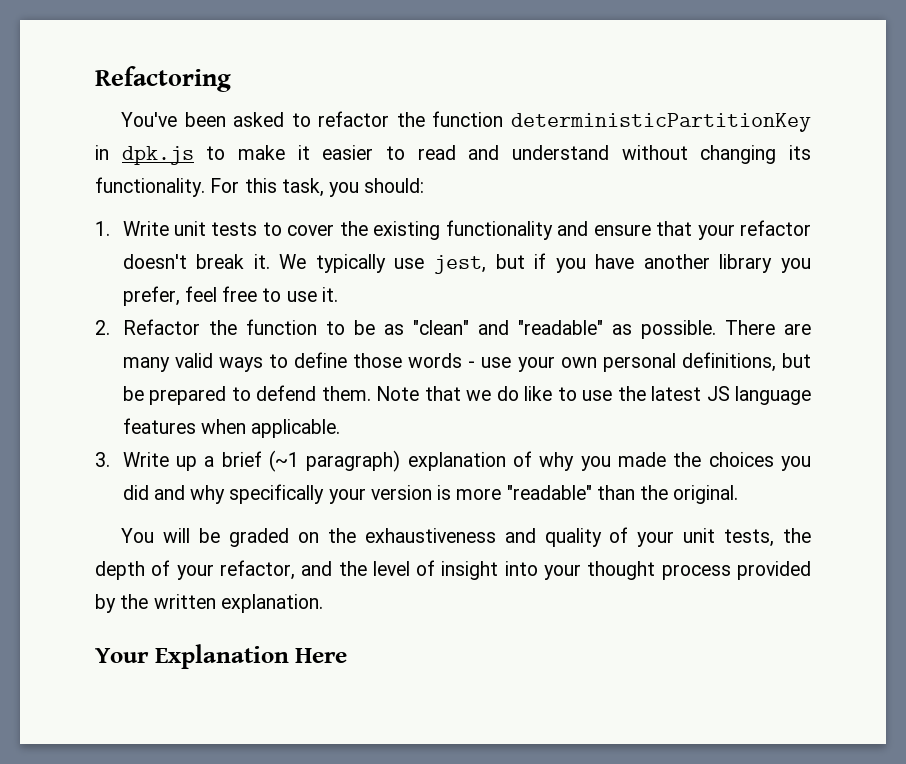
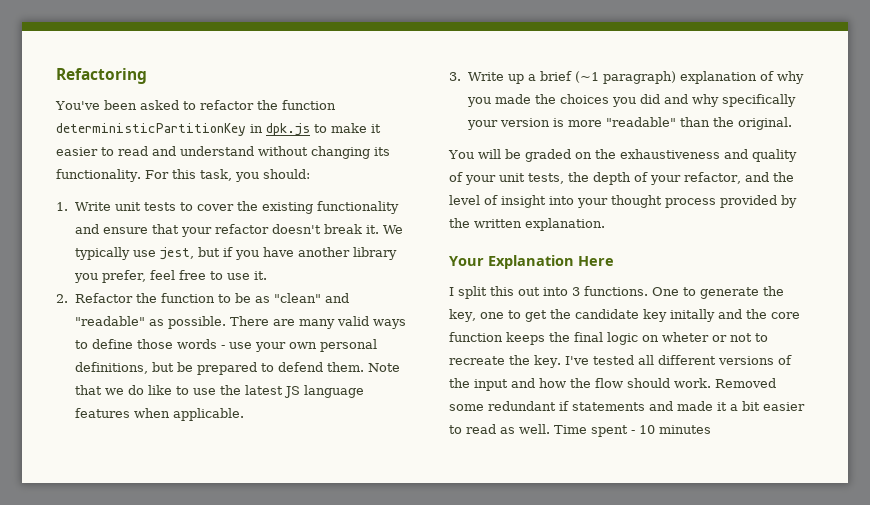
(348, 655) none -> [449,286,784,299] [449,309,800,322] [449,332,768,345] [449,355,792,368] [449,378,776,391] [449,401,805,411] [449,424,711,437] // I split this out into 3 functions. One to generate the key, one to get the candidate key initally and the core function keeps the final logic on wheter or not to recreate the key. I've tested all different versions of the input and how the flow should work. Removed some redundant if statements and made it a bit easier to read as well. Time spent - 10 minutes

